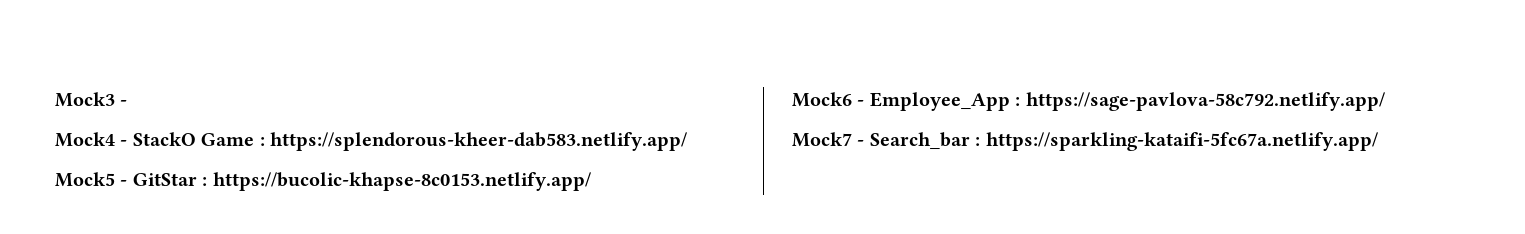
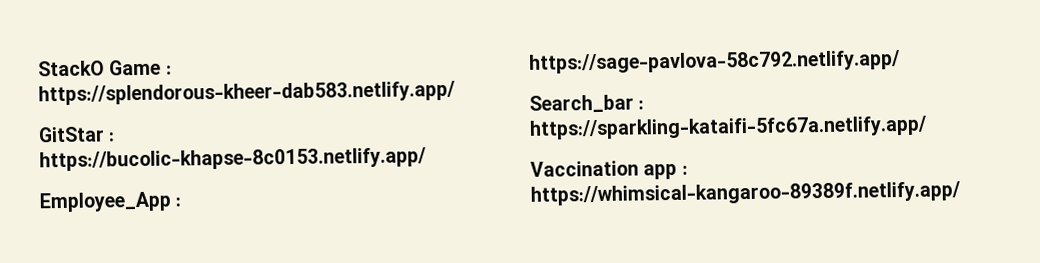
[55,92,128,107] [55,132,128,147] Mock3 - // Mock4 - -> (38, 68) none
[55,172,128,187] Mock5 - -> (455, 93) none
[792,92,865,107] Mock6 - -> (426, 159) none
[792,132,865,147] Mock7 - -> (900, 62) none
(1379, 141) none -> [530,160,688,180] [530,181,960,206] // Vaccination app : https://whimsical-kangaroo-89389f.netlify.app/

